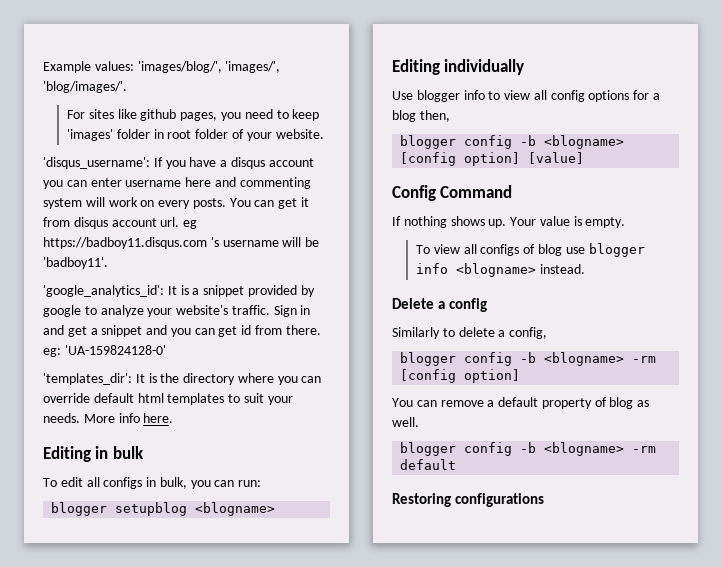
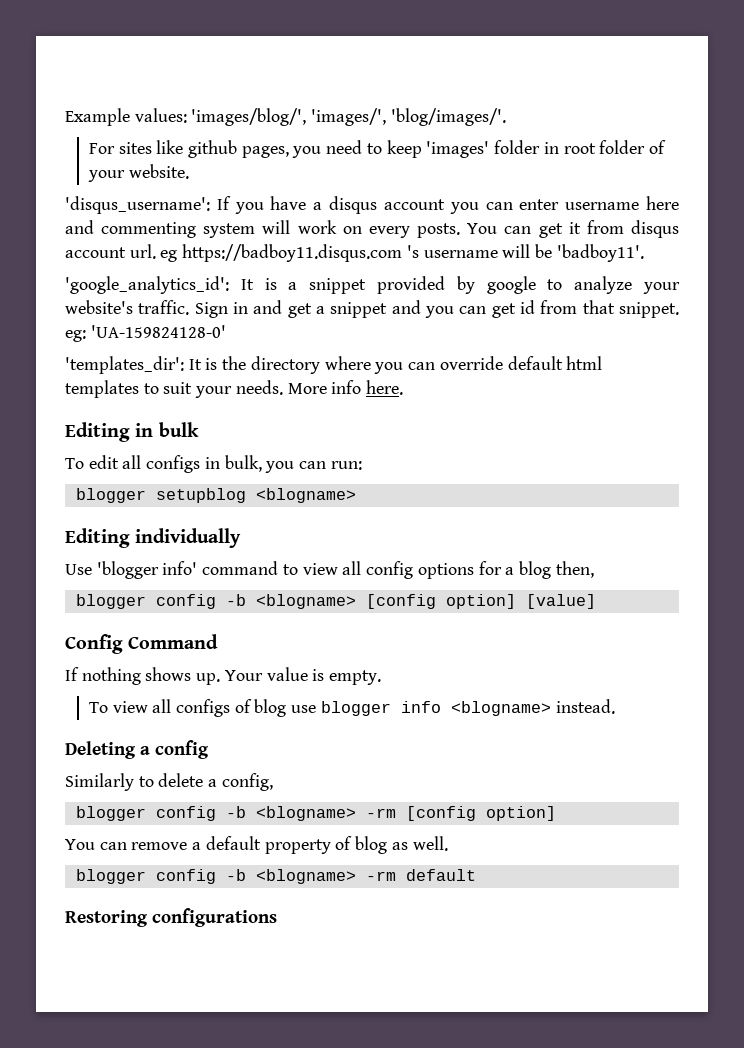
[285,325,321,335] there. -> [582,300,679,318] that snippet.
[416,90,485,102] blogger info -> [96,561,279,579] 'blogger info' command
[392,298,434,309] Delete -> [65,741,136,759] Deleting

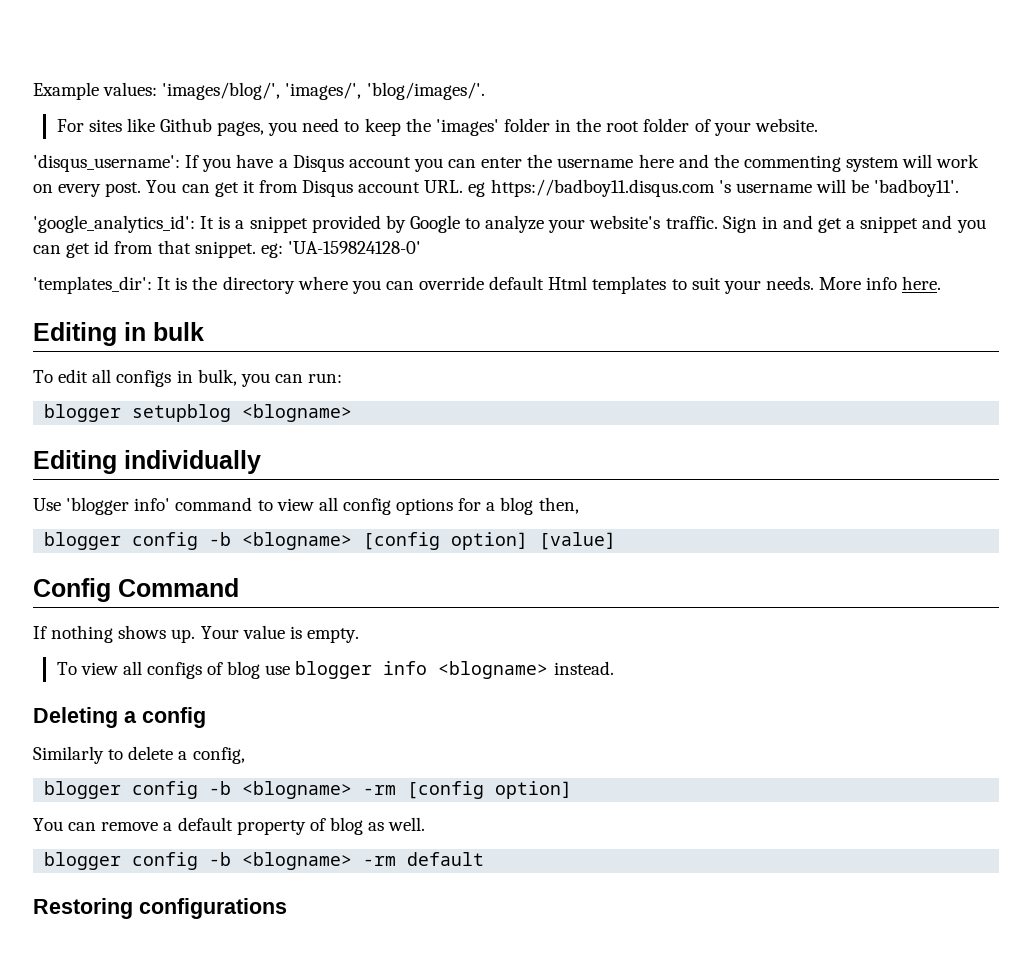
[188,140,238,158] github -> [159,118,212,132] Github
(422, 149) none -> [405,118,431,132] the
(559, 148) none -> [576,118,602,132] the
[329,196,378,214] disqus -> [292,155,344,172] Disqus
(560, 204) none -> [527,154,553,168] the
(94, 227) none -> [713,154,739,168] the
[417,223,461,238] posts. -> [105,182,142,197] post.
[631,220,679,238] [65,244,156,259] disqus account url. -> [302,180,464,197] Disqus account URL.
[486,276,536,294] google -> [409,215,460,233] Google
[566,356,603,370] html -> [548,276,588,290] Html

